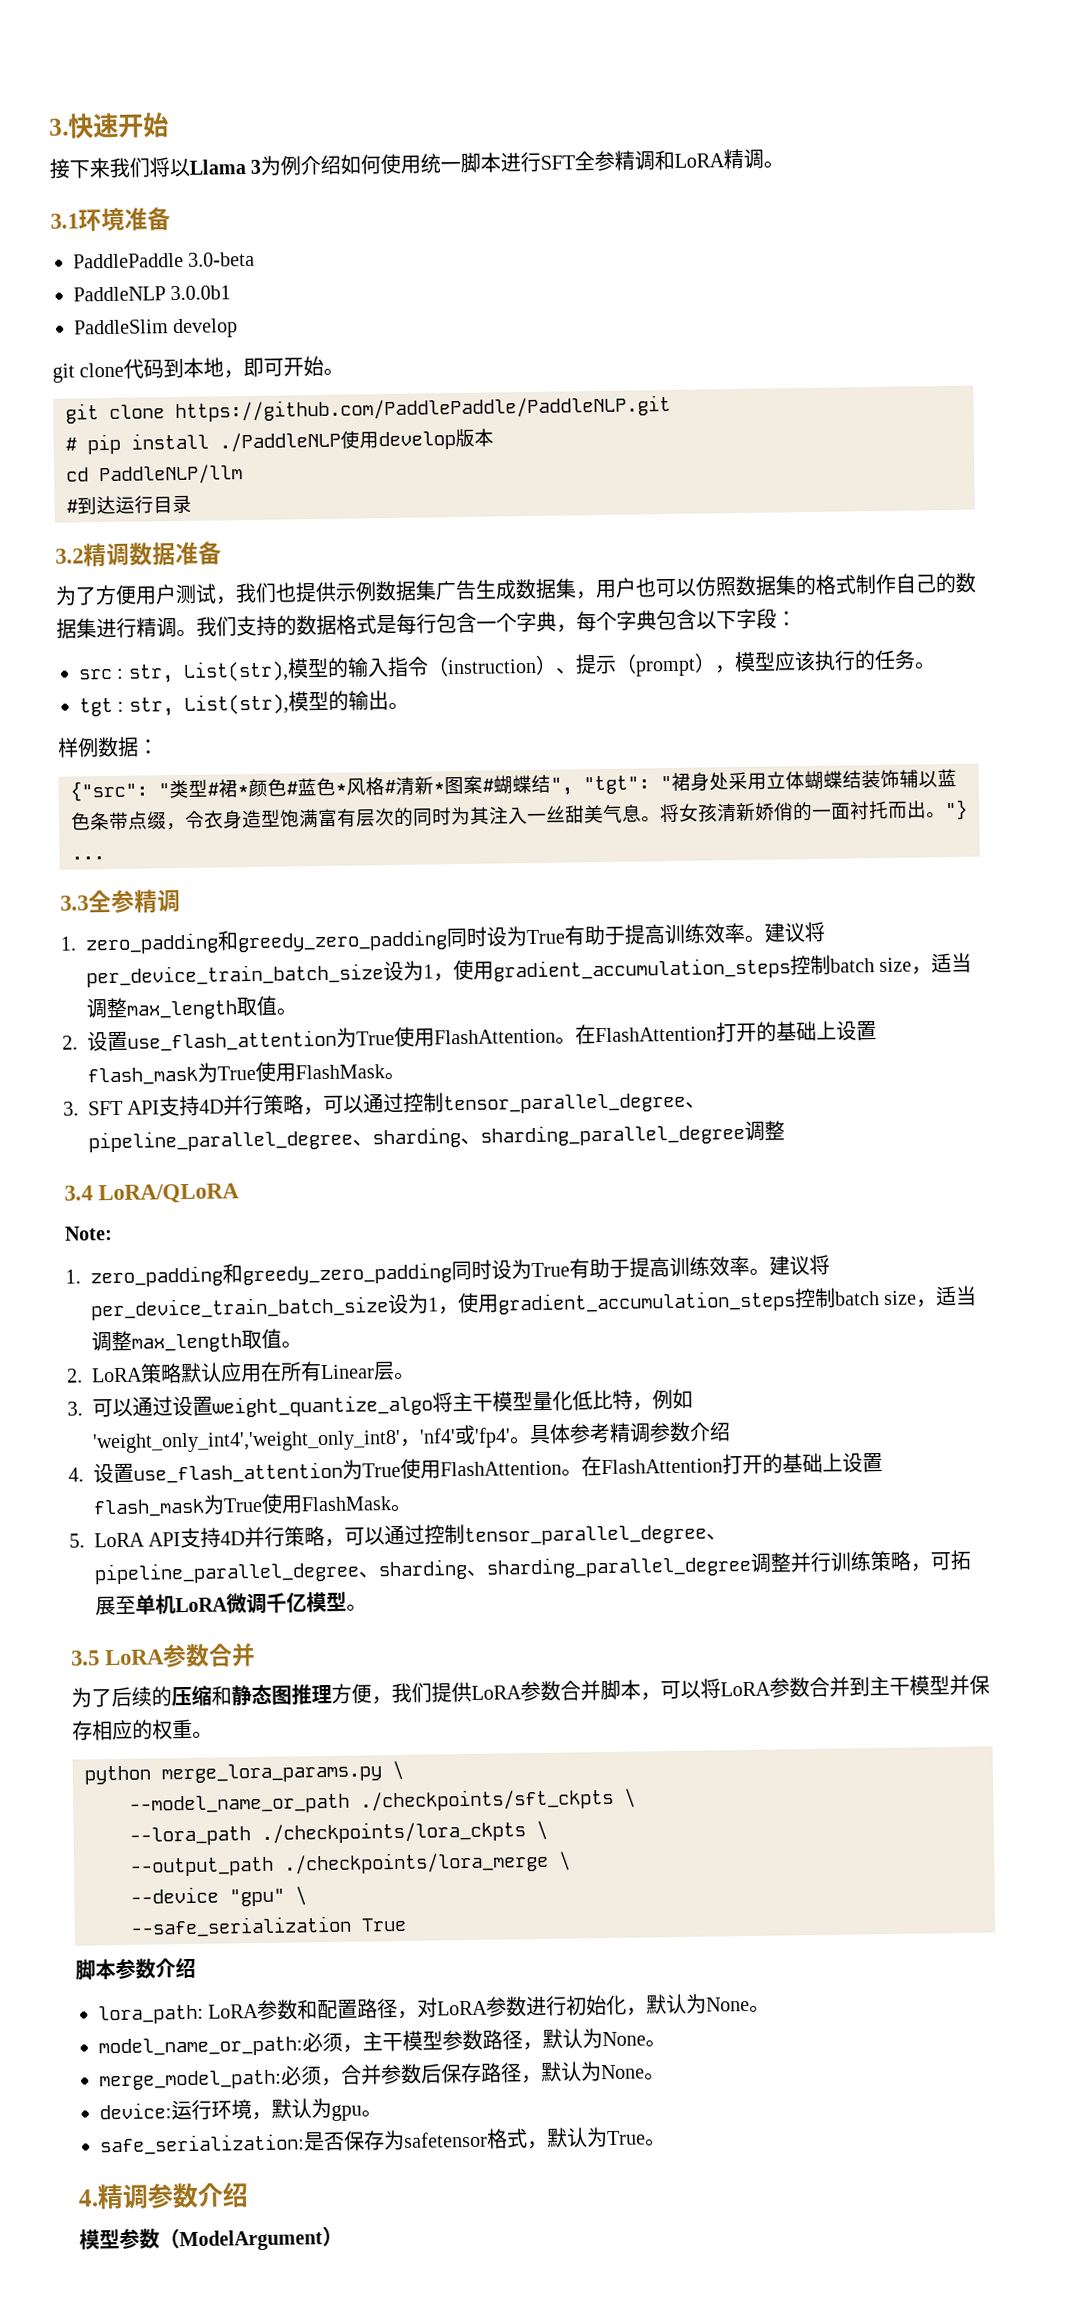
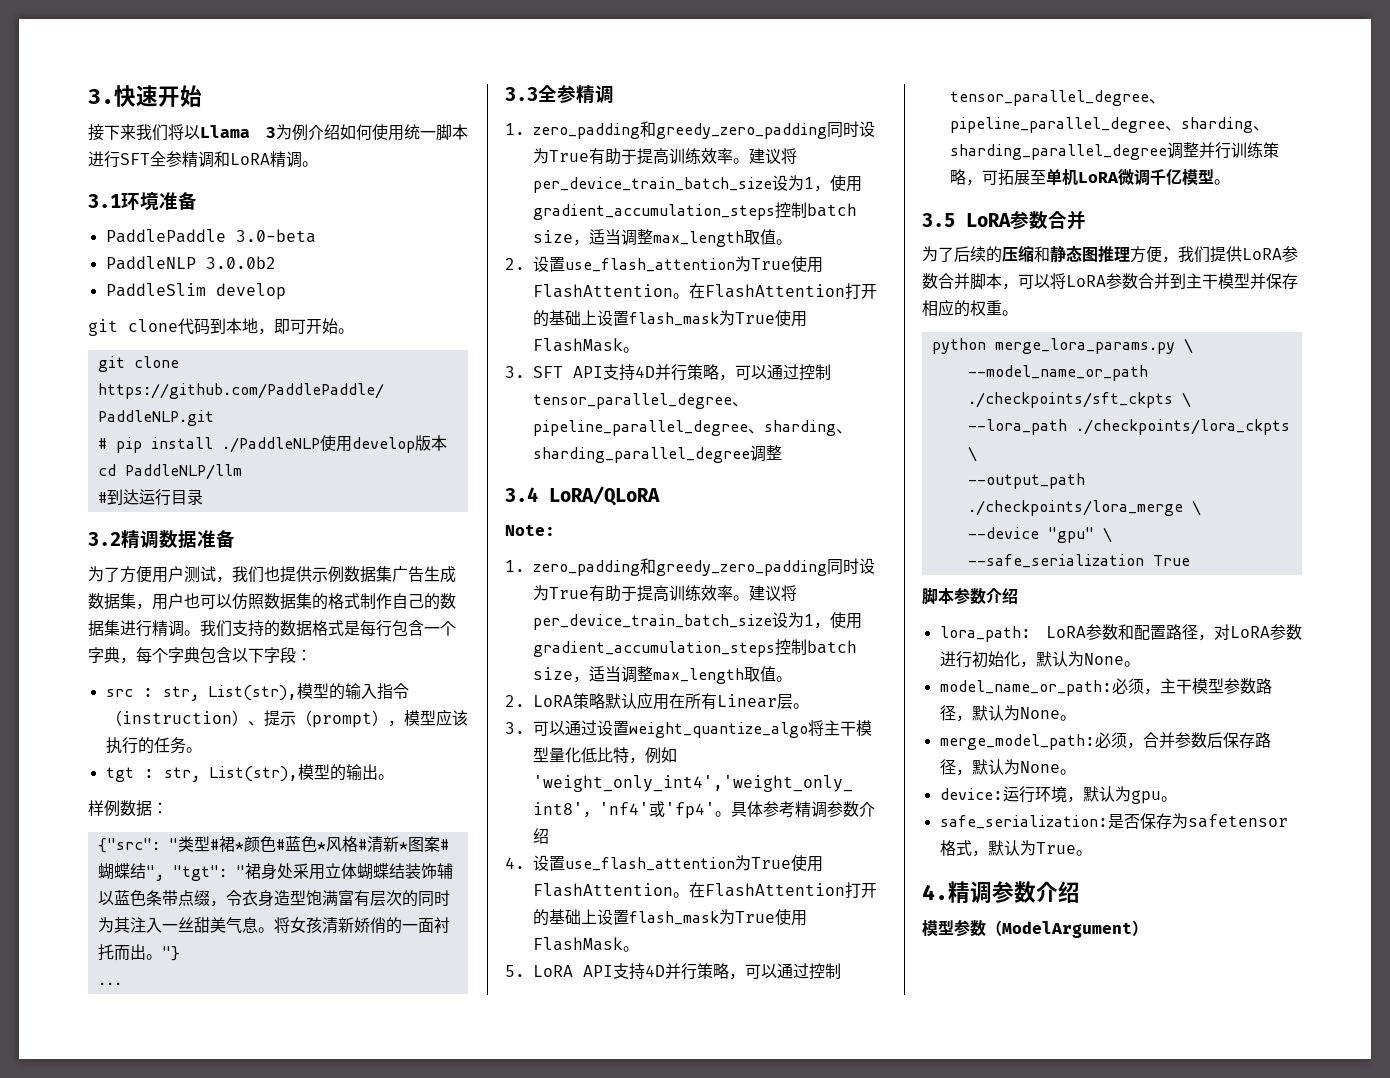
[170,285,232,301] 3.0.0b1 -> [205,256,276,269] 3.0.0b2

